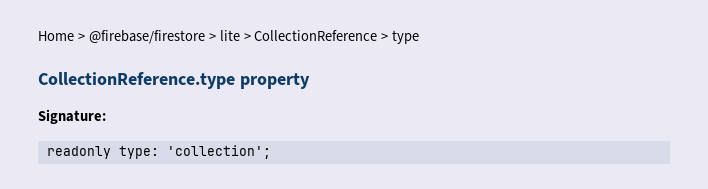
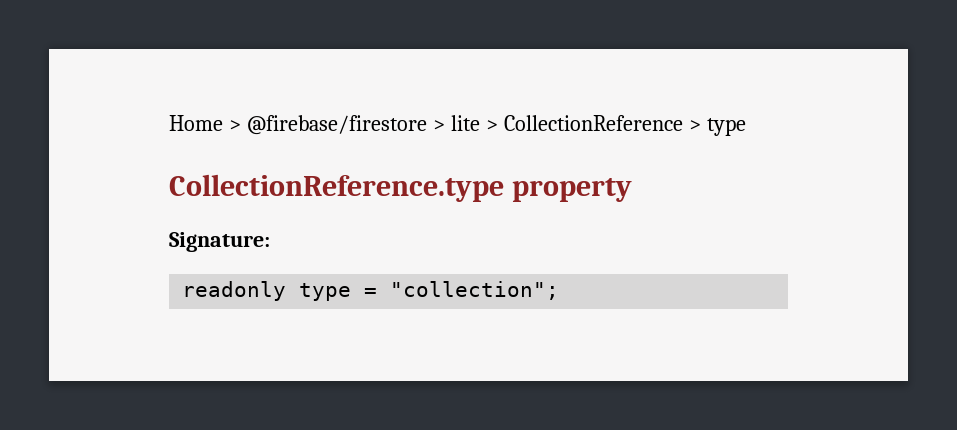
[118,145,271,159] type: 'collection'; -> [299,281,560,301] type = "collection";

